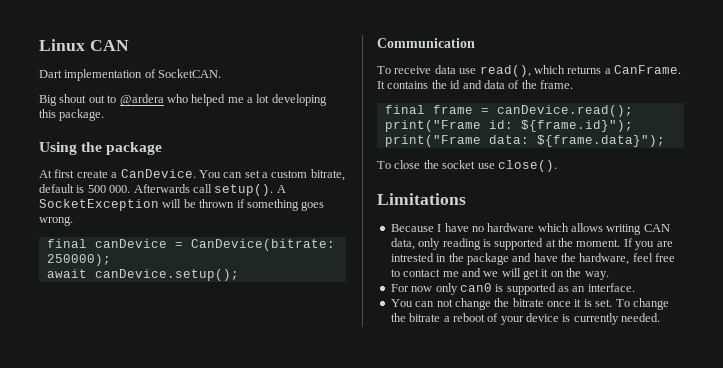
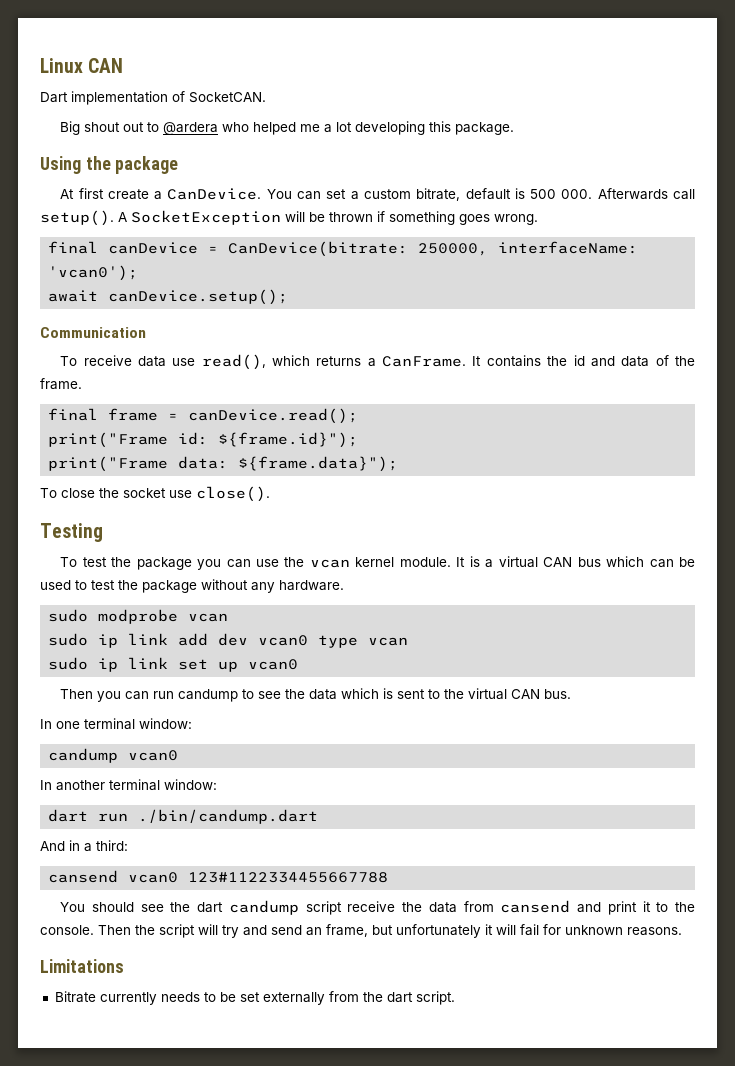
[46,254,111,266] 250000); -> [418,241,639,256] [48,265,139,281] 250000, interfaceName: 'vcan0');
[377,193,466,205] [390,223,670,235] [390,238,673,250] [390,253,676,265] [390,268,609,280] [390,283,635,295] [390,298,669,310] [390,313,661,325] Limitations // Because I have no hardware which allows writing CAN data, only reading is supported at the moment. If you are intrested in the package and have the hardware, feel free to contact me and we will get it on the way. // For now only can0 is supported as an interface. // You can not change the bitrate once it is set. To change the bitrate a reboot of your device is currently needed. -> [40,523,103,542] [60,556,695,570] [40,579,344,593] [48,609,229,624] [48,633,409,648] [48,657,299,672] [60,688,572,702] [40,718,192,730] [48,748,179,763] [40,779,217,791] [48,809,319,824] [40,840,128,852] [48,870,389,883] [60,900,695,915] [40,924,682,938] [40,959,124,973] [54,991,455,1005] Testing // To test the package you can use the vcan kernel module. It is a virtual CAN bus which can be used to test the package without any hardware. // sudo modprobe vcan // sudo ip link add dev vcan0 type vcan // sudo ip link set up vcan0 // Then you can run candump to see the data which is sent to the virtual CAN bus. // In one terminal window: // candump vcan0 // In another terminal window: // dart run ./bin/candump.dart // And in a third: // cansend vcan0 123#1122334455667788 // You should see the dart candump script receive the data from cansend and print it to the console. Then the script will try and send an frame, but unfortunately it will fail for unknown reasons. // Limitations // Bitrate currently needs to be set externally from the dart script.

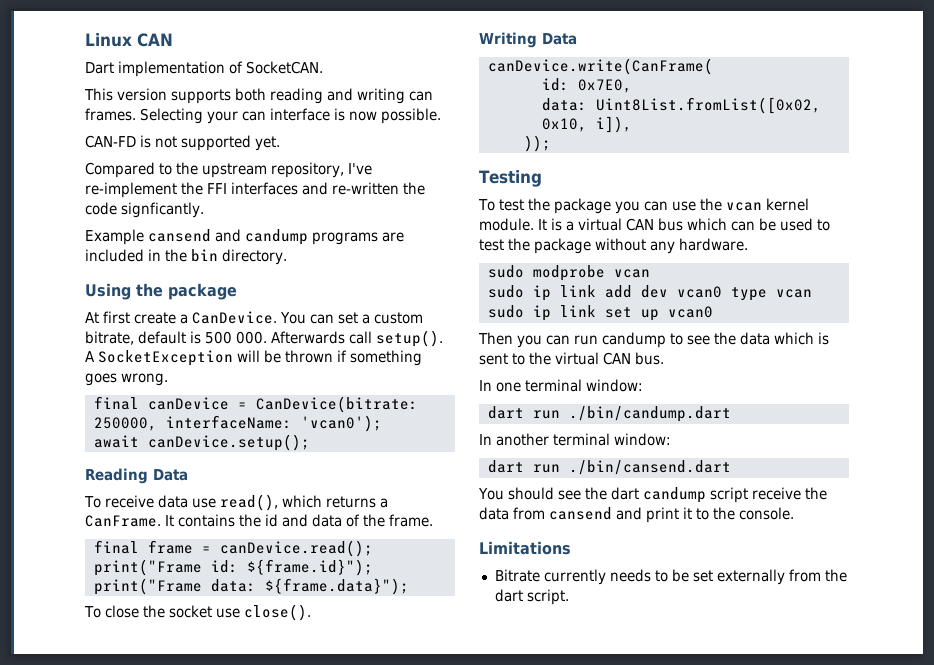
[60,121,515,135] Big shout out to @ardera who helped me a lot developing this package. -> [84,88,433,104] [85,108,441,124] [85,135,280,151] [85,162,372,178] [85,182,425,198] [85,202,204,218] [85,229,404,245] [85,249,287,265] This version supports both reading and writing can frames. Selecting your can interface is now possible. // CAN-FD is not supported yet. // Compared to the upstream repository, I've re-implement the FFI interfaces and re-written the code signficantly. // Example cansend and candump programs are included in the bin directory.
[40,327,146,338] Communication -> [85,468,188,484] Reading Data
(270, 494) none -> [479,32,577,48] [487,58,713,75] [541,78,632,93] [541,97,821,114] [541,116,632,133] [523,135,551,152] // Writing Data // canDevice.write(CanFrame( // id: 0x7E0, // data: Uint8List.fromList([0x02, 0x10, i]), // ));
[48,748,179,763] candump vcan0 -> [487,406,731,422] dart run ./bin/candump.dart
[138,809,319,824] [40,840,128,852] [48,870,389,883] ./bin/candump.dart // And in a third: // cansend vcan0 123#1122334455667788 -> [568,460,731,475] ./bin/cansend.dart
[98,924,682,938] Then the script will try and send an frame, but unfortunately it will fail for unknown reasons. -> (794, 513) none

